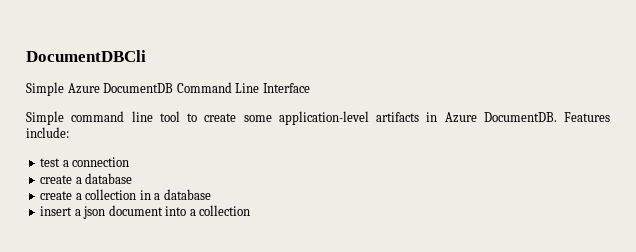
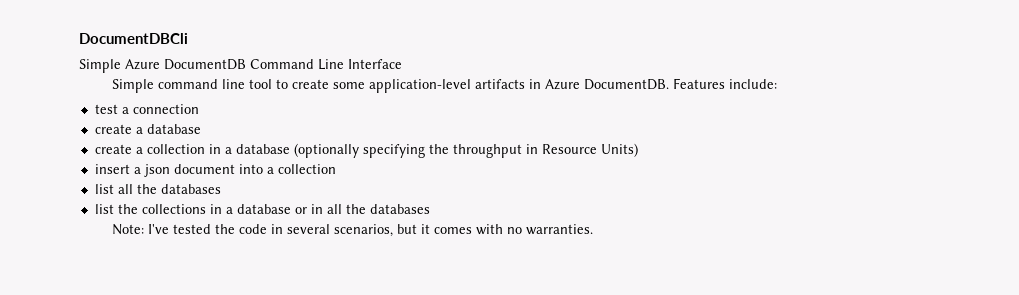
(211, 194) none -> [293,143,638,158] (optionally specifying the throughput in Resource Units)
(251, 210) none -> [94,184,221,194] [94,204,430,214] [111,224,593,237] // list all the databases // list the collections in a database or in all the databases // Note: I've tested the code in several scenarios, but it comes with no warranties.

